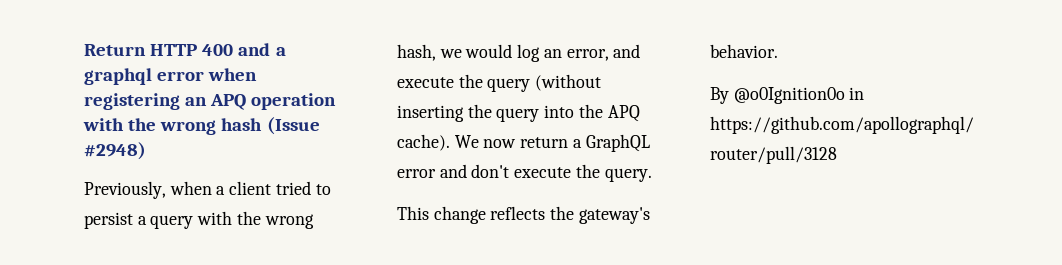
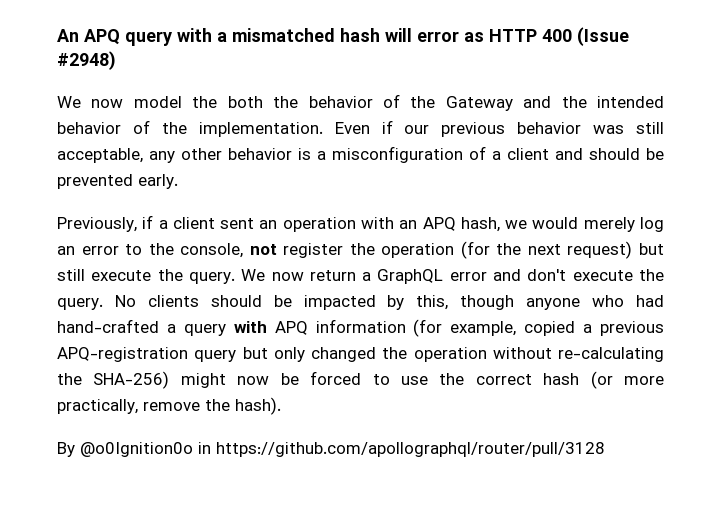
[84,43,286,56] [84,68,258,85] [84,93,337,110] [83,117,320,135] [84,142,146,160] [84,181,331,199] [84,211,314,229] Return HTTP 400 and a graphql error when registering an APQ operation with the wrong hash (Issue #2948) // Previously, when a client tried to persist a query with the wrong -> [57,27,629,46] [57,51,116,70] [57,94,665,111] [57,120,664,137] [57,146,664,163] [57,174,178,189] [57,215,456,232] An APQ query with a mismatched hash will error as HTTP 400 (Issue #2948) // We now model the both the behavior of the Gateway and the intended behavior of the implementation. Even if our previous behavior was still acceptable, any other behavior is a misconfiguration of a client and should be prevented early. // Previously, if a client sent an operation with an APQ
(513, 51) none -> [583,217,635,232] merely
[566,44,641,61] [397,74,602,92] [397,104,640,122] [397,134,450,151] error, and execute the query (without inserting the query into the APQ cache). -> [81,241,665,259] [57,269,235,284] error to the console, not register the operation (for the next request) but still execute the query.
[397,206,650,224] [710,44,778,58] // This change reflects the gateway's behavior. -> [114,295,664,310] [57,319,664,337] [57,347,664,362] [57,371,664,389] [57,397,281,415] No clients should be impacted by this, though anyone who had hand-crafted a query with APQ information (for example, copied a previous APQ-registration query but only changed the operation without re-calculating the SHA-256) might now be forced to use the correct hash (or more practically, remove the hash).

